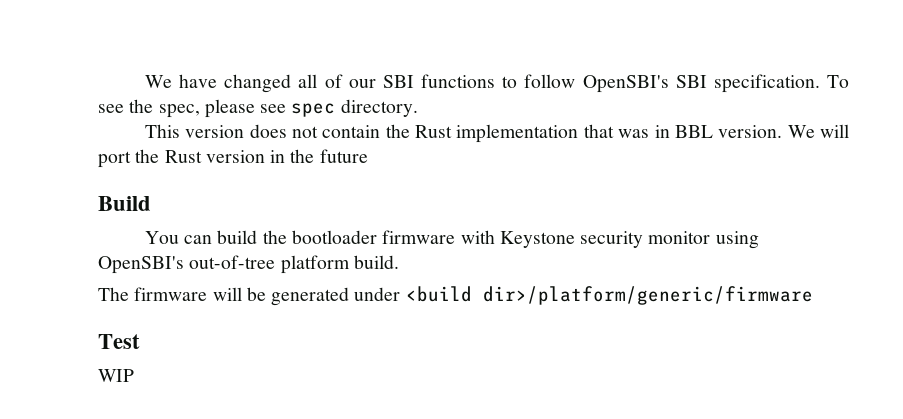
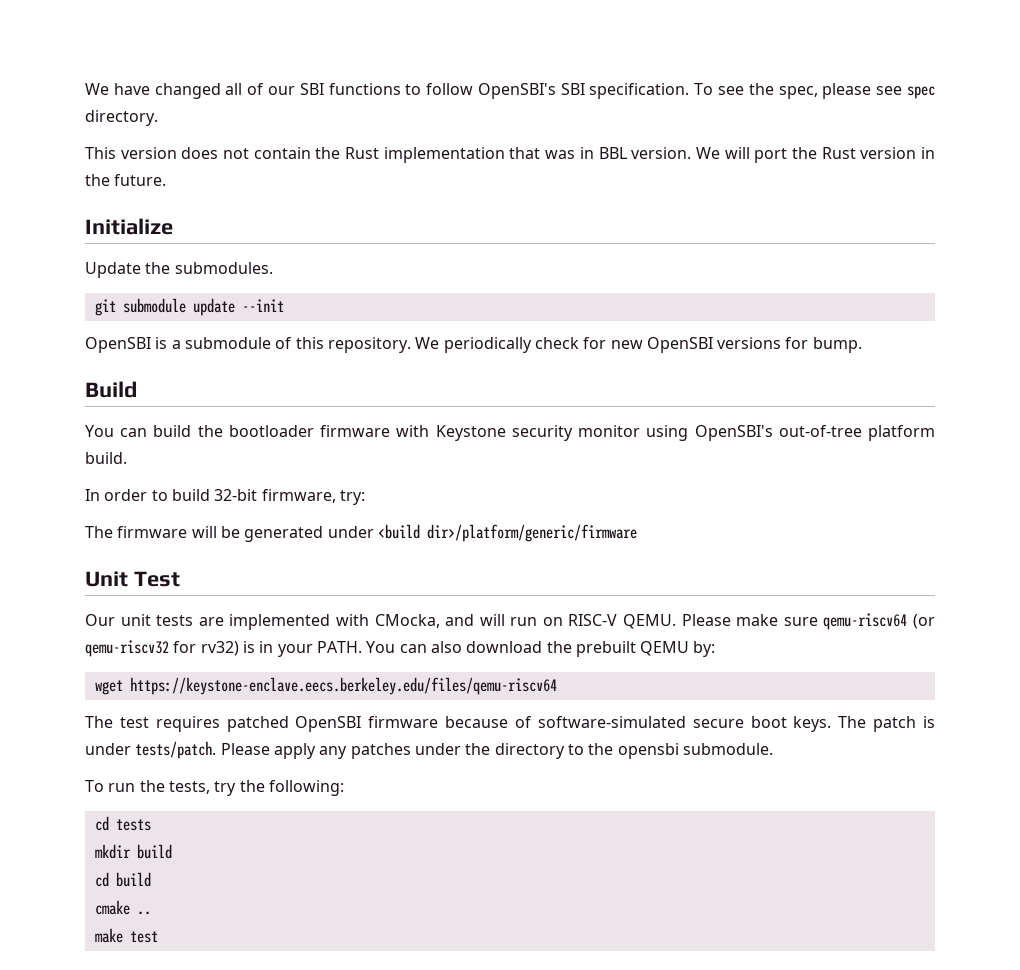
[319,149,368,163] future -> [114,174,167,186] [85,218,173,235] [85,262,273,278] [94,298,284,316] [85,337,862,353] future. // Initialize // Update the submodules. // git submodule update --init // OpenSBI is a submodule of this repository. We periodically check for new OpenSBI versions for bump.
(399, 262) none -> [85,489,365,505] // In order to build 32-bit firmware, try:
(813, 295) none -> [85,571,128,587] Unit
[98,369,134,382] WIP -> [85,613,936,630] [85,640,716,657] [94,677,557,695] [85,716,936,732] [85,741,773,759] [85,780,344,796] [94,816,151,831] [94,844,172,859] [94,872,151,887] [94,900,151,915] [94,928,158,943] Our unit tests are implemented with CMocka, and will run on RISC-V QEMU. Please make sure qemu-riscv64 (or qemu-riscv32 for rv32) is in your PATH. You can also download the prebuilt QEMU by: // wget https://keystone-enclave.eecs.berkeley.edu/files/qemu-riscv64 // The test requires patched OpenSBI firmware because of software-simulated secure boot keys. The patch is under tests/patch. Please apply any patches under the directory to the opensbi submodule. // To run the tests, try the following: // cd tests // mkdir build // cd build // cmake .. // make test

